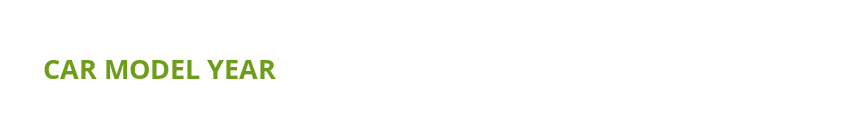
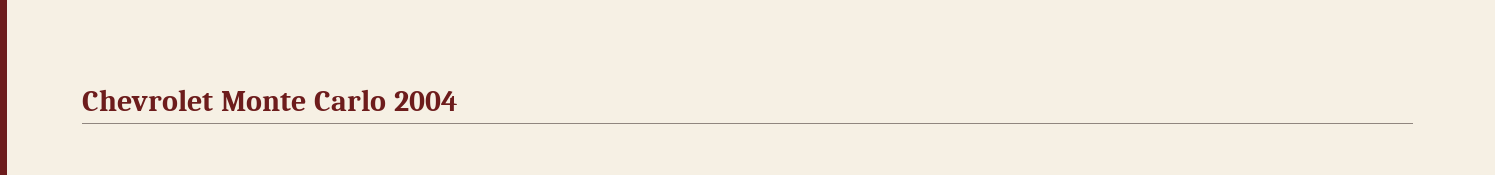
[43,60,277,79] CAR MODEL YEAR -> [82,89,459,111] Chevrolet Monte Carlo 2004

